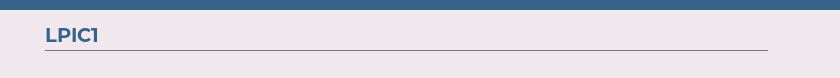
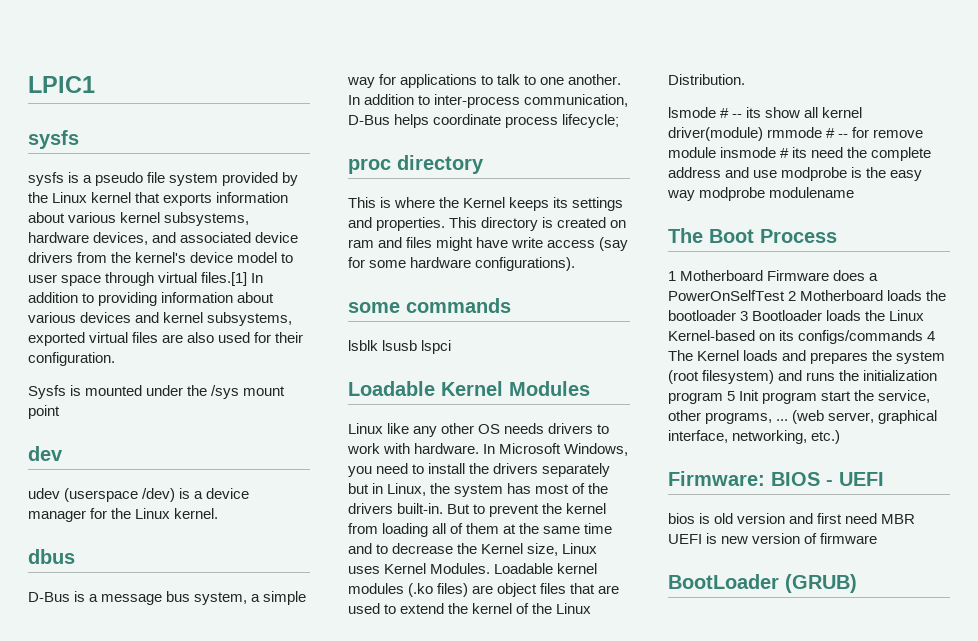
(99, 35) none -> [28,130,79,149] [28,172,299,186] [28,192,289,206] [28,212,250,226] [28,232,299,245] [28,252,294,263] [28,272,264,286] [28,292,275,306] [28,312,293,326] [28,332,304,346] [28,352,115,366] [28,385,286,399] [28,405,60,419] [28,446,63,461] [28,488,250,502] [28,508,219,522] [28,549,75,564] [28,591,307,605] [347,74,622,88] [348,94,629,108] [348,114,620,128] [348,155,484,174] [348,197,624,211] [348,217,627,231] [348,237,629,251] [348,257,576,271] [348,298,511,313] [348,340,452,354] [348,381,590,396] [348,423,610,437] [347,443,629,456] [348,463,611,477] [348,483,609,497] [348,503,607,517] [348,523,613,537] [348,543,598,556] [348,563,598,574] [348,583,620,597] [348,603,592,614] [668,74,745,85] [668,107,863,118] [668,127,924,141] [668,147,932,161] [668,167,923,181] [667,187,855,201] [668,228,837,243] [668,270,879,281] [668,290,947,301] [668,310,925,321] [668,330,936,344] [668,350,946,364] [668,370,938,384] [668,390,931,404] [668,410,938,424] [668,430,841,444] [668,471,884,486] [668,513,916,524] [668,533,878,544] [668,574,857,593] // sysfs // sysfs is a pseudo file system provided by the Linux kernel that exports information about various kernel subsystems, hardware devices, and associated device drivers from the kernel's device model to user space through virtual files.[1] In addition to providing information about various devices and kernel subsystems, exported virtual files are also used for their configuration. // Sysfs is mounted under the /sys mount point // dev // udev (userspace /dev) is a device manager for the Linux kernel. // dbus // D-Bus is a message bus system, a simple way for applications to talk to one another. In addition to inter-process communication, D-Bus helps coordinate process lifecycle; // proc directory // This is where the Kernel keeps its settings and properties. This directory is created on ram and files might have write access (say for some hardware configurations). // some commands // lsblk lsusb lspci // Loadable Kernel Modules // Linux like any other OS needs drivers to work with hardware. In Microsoft Windows, you need to install the drivers separately but in Linux, the system has most of the drivers built-in. But to prevent the kernel from loading all of them at the same time and to decrease the Kernel size, Linux uses Kernel Modules. Loadable kernel modules (.ko files) are object files that are used to extend the kernel of the Linux Distribution. // lsmode # -- its show all kernel driver(module) rmmode # -- for remove module insmode # its need the complete address and use modprobe is the easy way modprobe modulename // The Boot Process // 1 Motherboard Firmware does a PowerOnSelfTest 2 Motherboard loads the bootloader 3 Bootloader loads the Linux Kernel-based on its configs/commands 4 The Kernel loads and prepares the system (root filesystem) and runs the initialization program 5 Init program start the service, other programs, ... (web server, graphical interface, networking, etc.) // Firmware: BIOS - UEFI // bios is old version and first need MBR UEFI is new version of firmware // BootLoader (GRUB)

